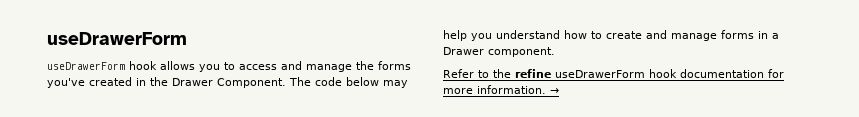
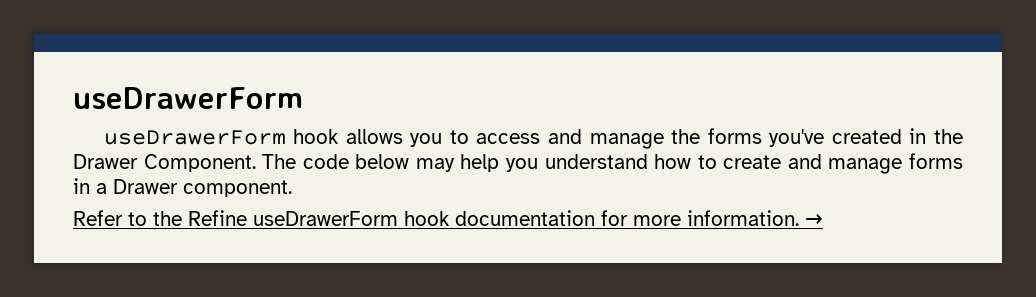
[515,69,551,78] refine -> [188,210,247,226] Refine

